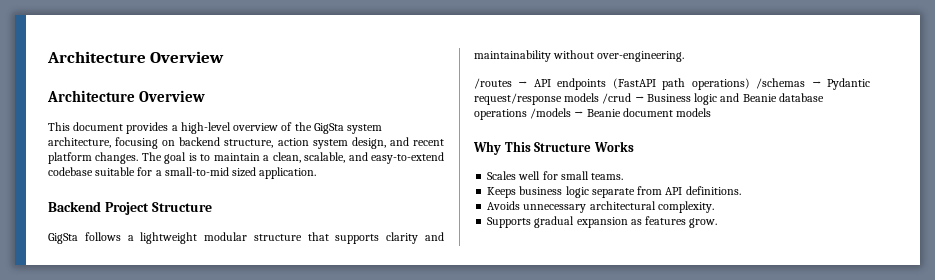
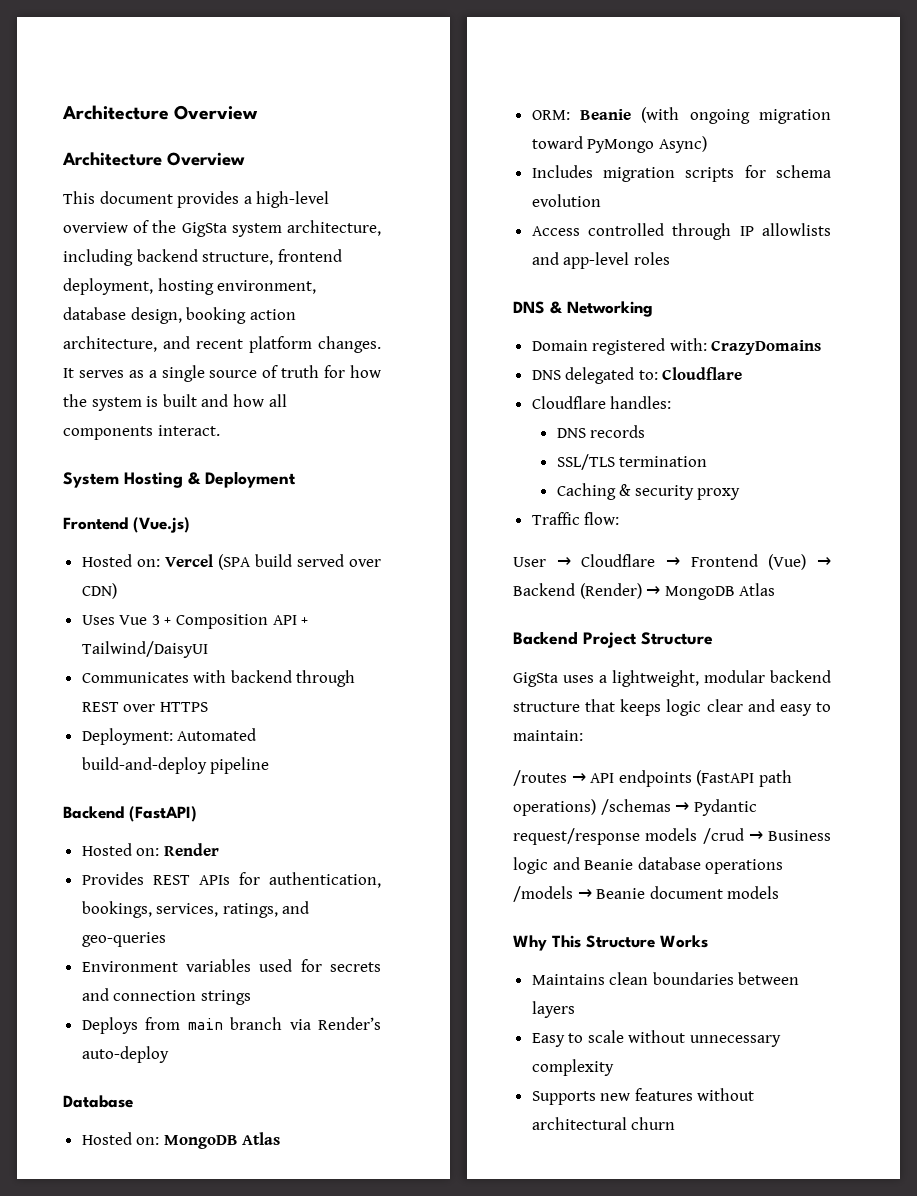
[115,137,444,149] [48,152,445,164] [48,167,317,179] [48,201,212,215] [48,232,444,244] [474,50,685,62] focusing on backend structure, action system design, and recent platform changes. The goal is to maintain a clean, scalable, and easy-to-extend codebase suitable for a small-to-mid sized application. // Backend Project Structure // GigSta follows a lightweight modular structure that supports clarity and maintainability without over-engineering. -> [63,249,342,266] [63,278,317,295] [63,307,296,324] [63,336,381,353] [63,365,381,382] [63,394,287,411] [63,425,220,440] [63,471,296,488] [63,517,190,533] [81,554,382,570] [81,583,117,599] [81,614,309,629] [81,641,208,658] [81,670,356,687] [81,702,208,712] [81,728,257,745] [81,757,270,774] [63,806,197,822] [81,843,219,856] [81,872,381,888] [81,901,310,918] [81,932,166,947] [81,959,381,972] [81,988,251,1005] [81,1017,381,1034] [81,1046,169,1063] [63,1095,133,1108] [81,1132,281,1149] [531,107,831,124] [531,136,707,153] [531,165,831,182] [531,194,601,207] [531,223,831,240] [531,252,670,269] [513,301,653,317] [531,338,822,355] [531,367,743,384] [531,396,672,409] [556,425,646,438] [556,454,708,470] [556,483,741,500] [531,512,620,525] [513,554,831,570] [513,583,776,600] [513,631,713,648] [513,670,831,687] [513,699,831,716] [513,730,583,741] including backend structure, frontend deployment, hosting environment, database design, booking action architecture, and recent platform changes. It serves as a single source of truth for how the system is built and how all components interact. // System Hosting & Deployment // Frontend (Vue.js) // Hosted on: Vercel (SPA build served over CDN) // Uses Vue 3 + Composition API + Tailwind/DaisyUI // Communicates with backend through REST over HTTPS // Deployment: Automated build-and-deploy pipeline // Backend (FastAPI) // Hosted on: Render // Provides REST APIs for authentication, bookings, services, ratings, and geo-queries // Environment variables used for secrets and connection strings // Deploys from main branch via Render’s auto-deploy // Database // Hosted on: MongoDB Atlas // ORM: Beanie (with ongoing migration toward PyMongo Async) // Includes migration scripts for schema evolution // Access controlled through IP allowlists and app-level roles // DNS & Networking // Domain registered with: CrazyDomains // DNS delegated to: Cloudflare // Cloudflare handles: // DNS records // SSL/TLS termination // Caching & security proxy // Traffic flow: // User → Cloudflare → Frontend (Vue) → Backend (Render) → MongoDB Atlas // Backend Project Structure // GigSta uses a lightweight, modular backend structure that keeps logic clear and easy to maintain:
[487,171,624,180] [487,186,741,198] [487,201,714,213] [487,216,718,228] Scales well for small teams. // Keeps business logic separate from API definitions. // Avoids unnecessary architectural complexity. // Supports gradual expansion as features grow. -> [531,972,800,985] [531,1001,575,1018] [531,1030,782,1047] [531,1059,614,1076] [531,1088,755,1105] [531,1117,676,1130] Maintains clean boundaries between layers // Easy to scale without unnecessary complexity // Supports new features without architectural churn

